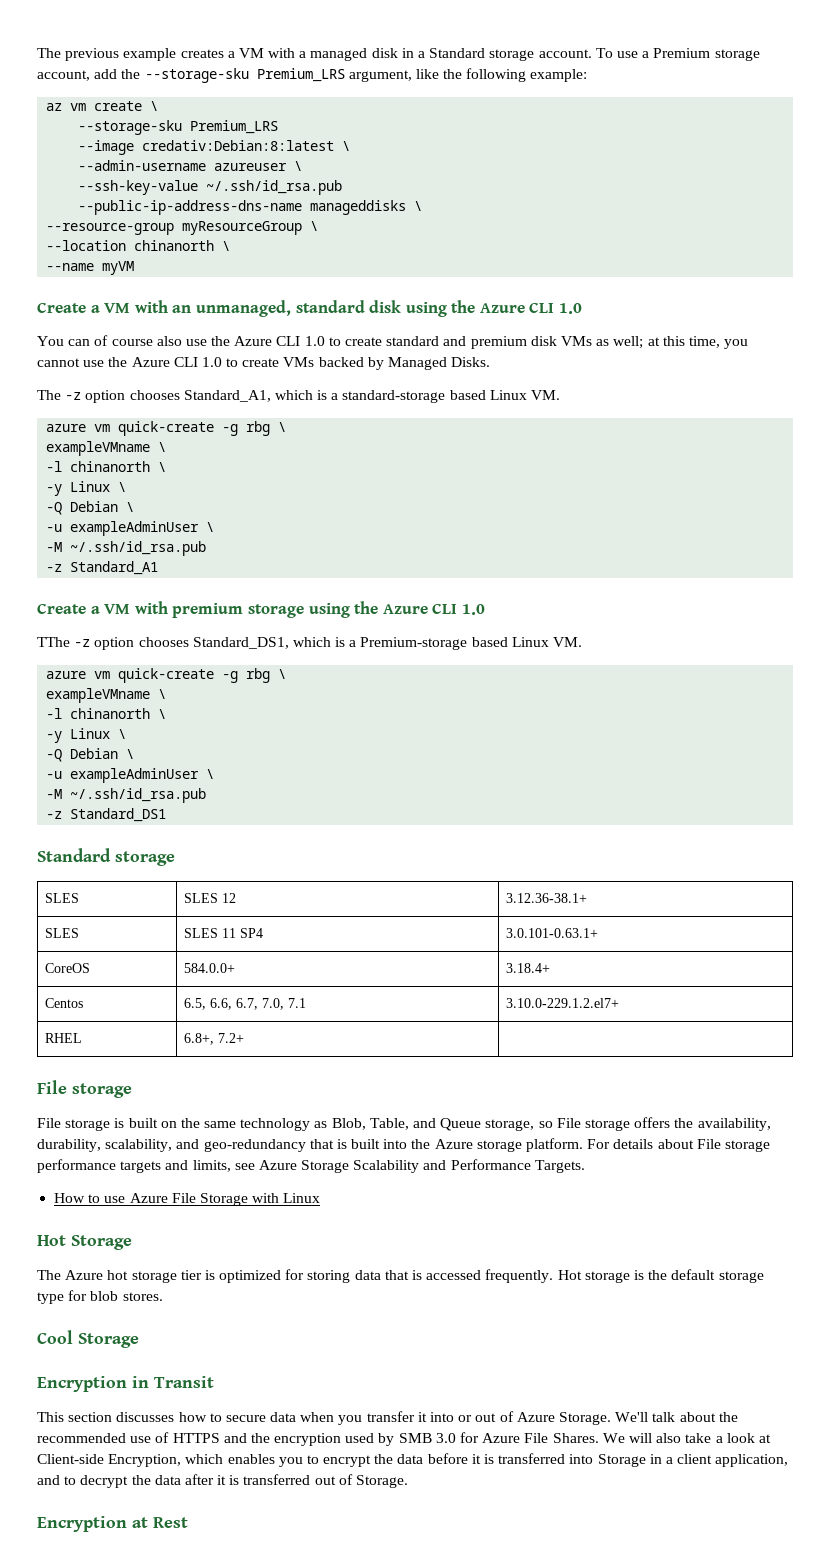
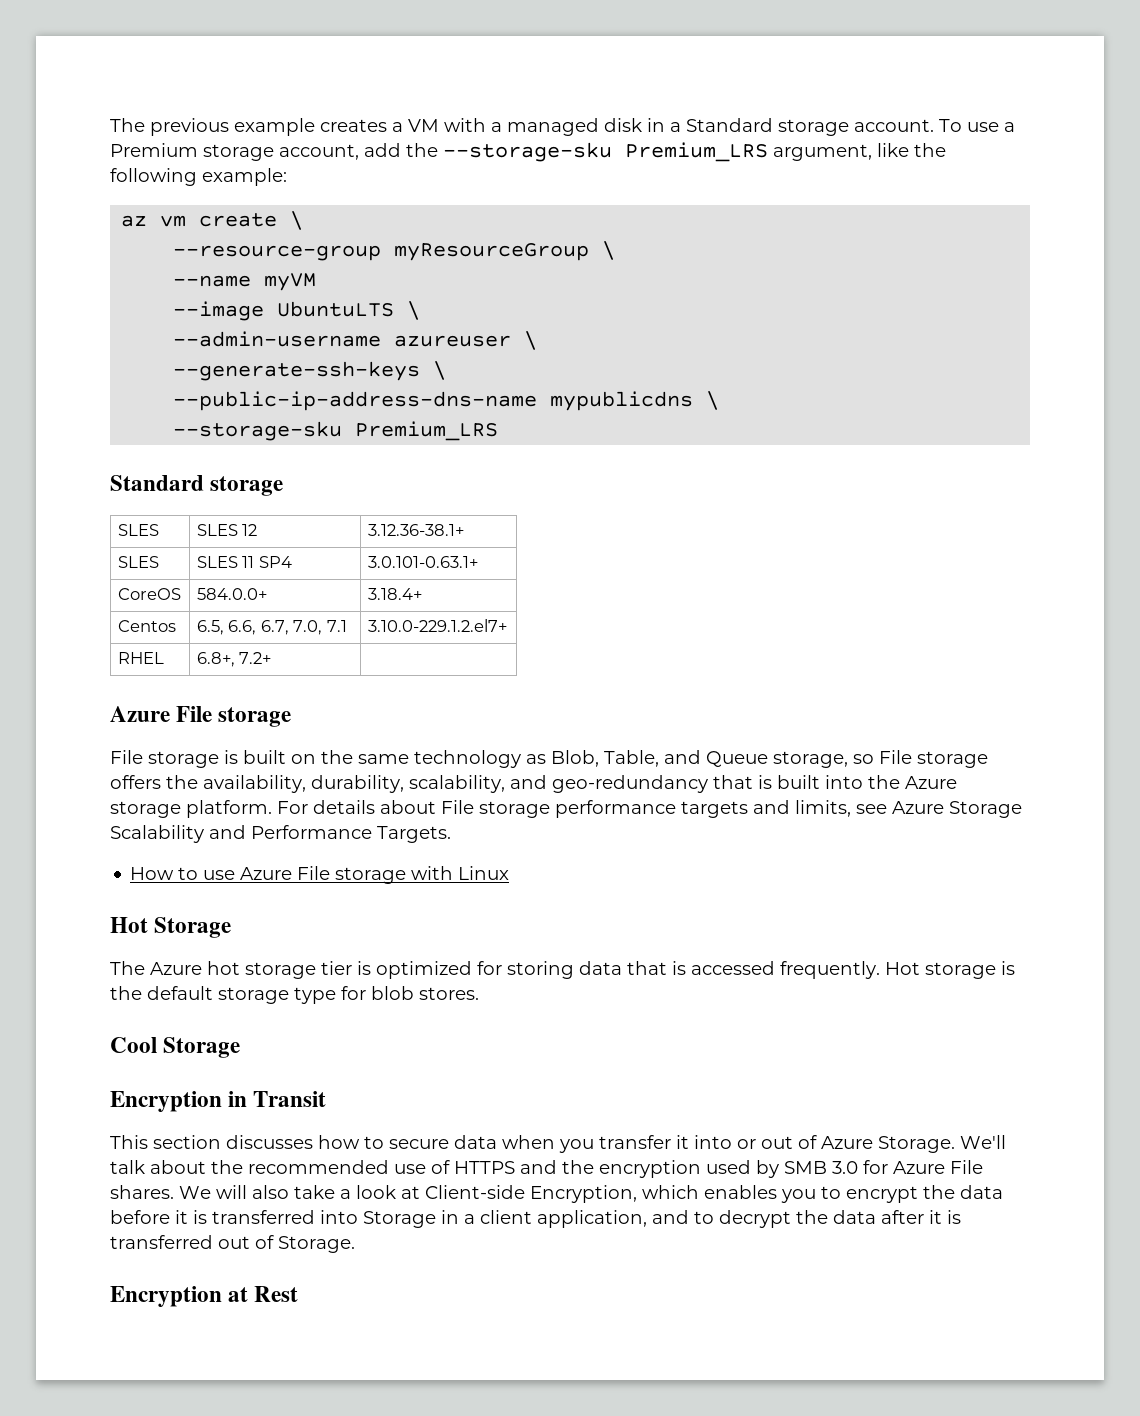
[78,120,279,135] --storage-sku Premium_LRS -> [173,241,616,261] [173,273,317,291] --resource-group myResourceGroup \ // --name myVM
[142,140,335,151] credativ:Debian:8:latest -> [277,301,395,317] UbuntuLTS
[78,180,343,195] --ssh-key-value ~/.ssh/id_rsa.pub -> [173,361,447,381] --generate-ssh-keys \
[310,200,423,215] [46,221,319,235] [46,240,231,251] [46,261,135,275] [37,300,583,317] [37,335,749,349] [37,357,491,370] [37,390,561,403] [46,421,287,436] [46,441,167,456] [46,461,167,472] [46,481,127,496] [46,501,135,515] [46,521,215,536] [46,541,207,556] [46,561,159,575] [37,601,485,618] [37,637,583,650] [46,668,287,683] [46,688,167,703] [46,708,167,719] [46,728,127,743] [46,748,135,762] [46,768,215,783] [46,788,207,803] [46,808,167,822] manageddisks \ // --resource-group myResourceGroup \ // --location chinanorth \ // --name myVM // Create a VM with an unmanaged, standard disk using the Azure CLI 1.0 // You can of course also use the Azure CLI 1.0 to create standard and premium disk VMs as well; at this time, you cannot use the Azure CLI 1.0 to create VMs backed by Managed Disks. // The -z option chooses Standard_A1, which is a standard-storage based Linux VM. // azure vm quick-create -g rbg \ // exampleVMname \ // -l chinanorth \ // -y Linux \ // -Q Debian \ // -u exampleAdminUser \ // -M ~/.ssh/id_rsa.pub // -z Standard_A1 // Create a VM with premium storage using the Azure CLI 1.0 // TThe -z option chooses Standard_DS1, which is a Premium-storage based Linux VM. // azure vm quick-create -g rbg \ // exampleVMname \ // -l chinanorth \ // -y Linux \ // -Q Debian \ // -u exampleAdminUser \ // -M ~/.ssh/id_rsa.pub // -z Standard_DS1 -> [550,391,720,411] [173,421,499,441] mypublicdns \ // --storage-sku Premium_LRS
(244, 1038) none -> [110,706,170,722] Azure
[199,1193,248,1206] Storage -> [335,867,407,884] storage
[552,1433,599,1443] Shares. -> [110,1185,174,1199] shares.

